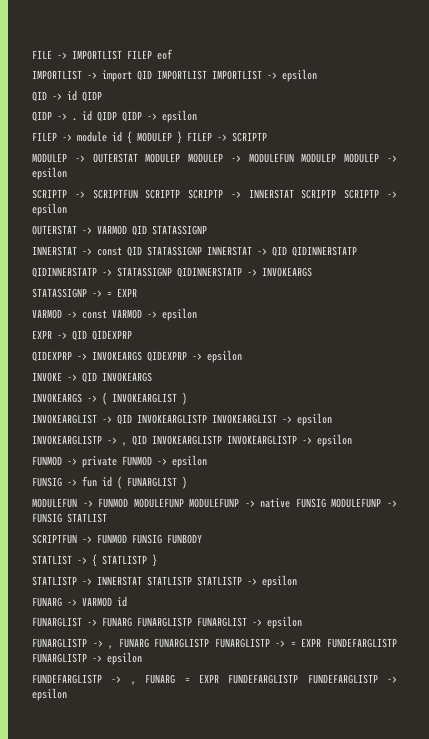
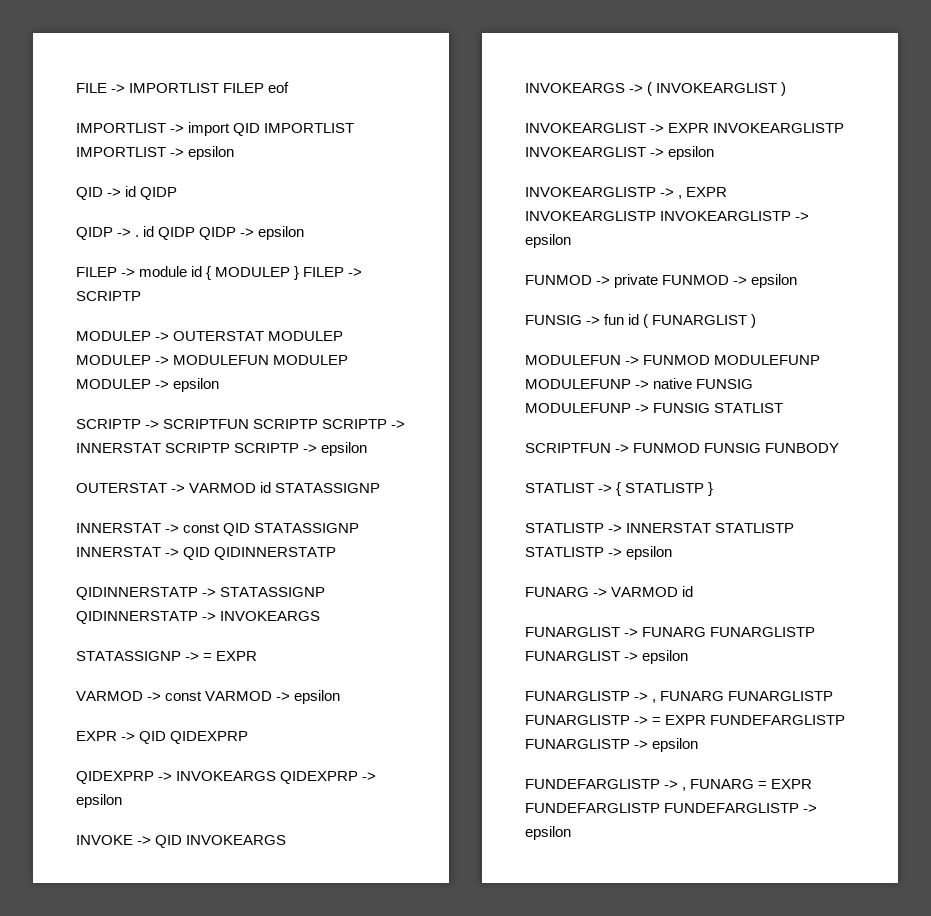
[132,225,147,236] QID -> [260,482,272,493] id
[117,414,132,425] QID -> [668,123,710,133] EXPR
[132,435,147,446] QID -> [686,187,728,197] EXPR

